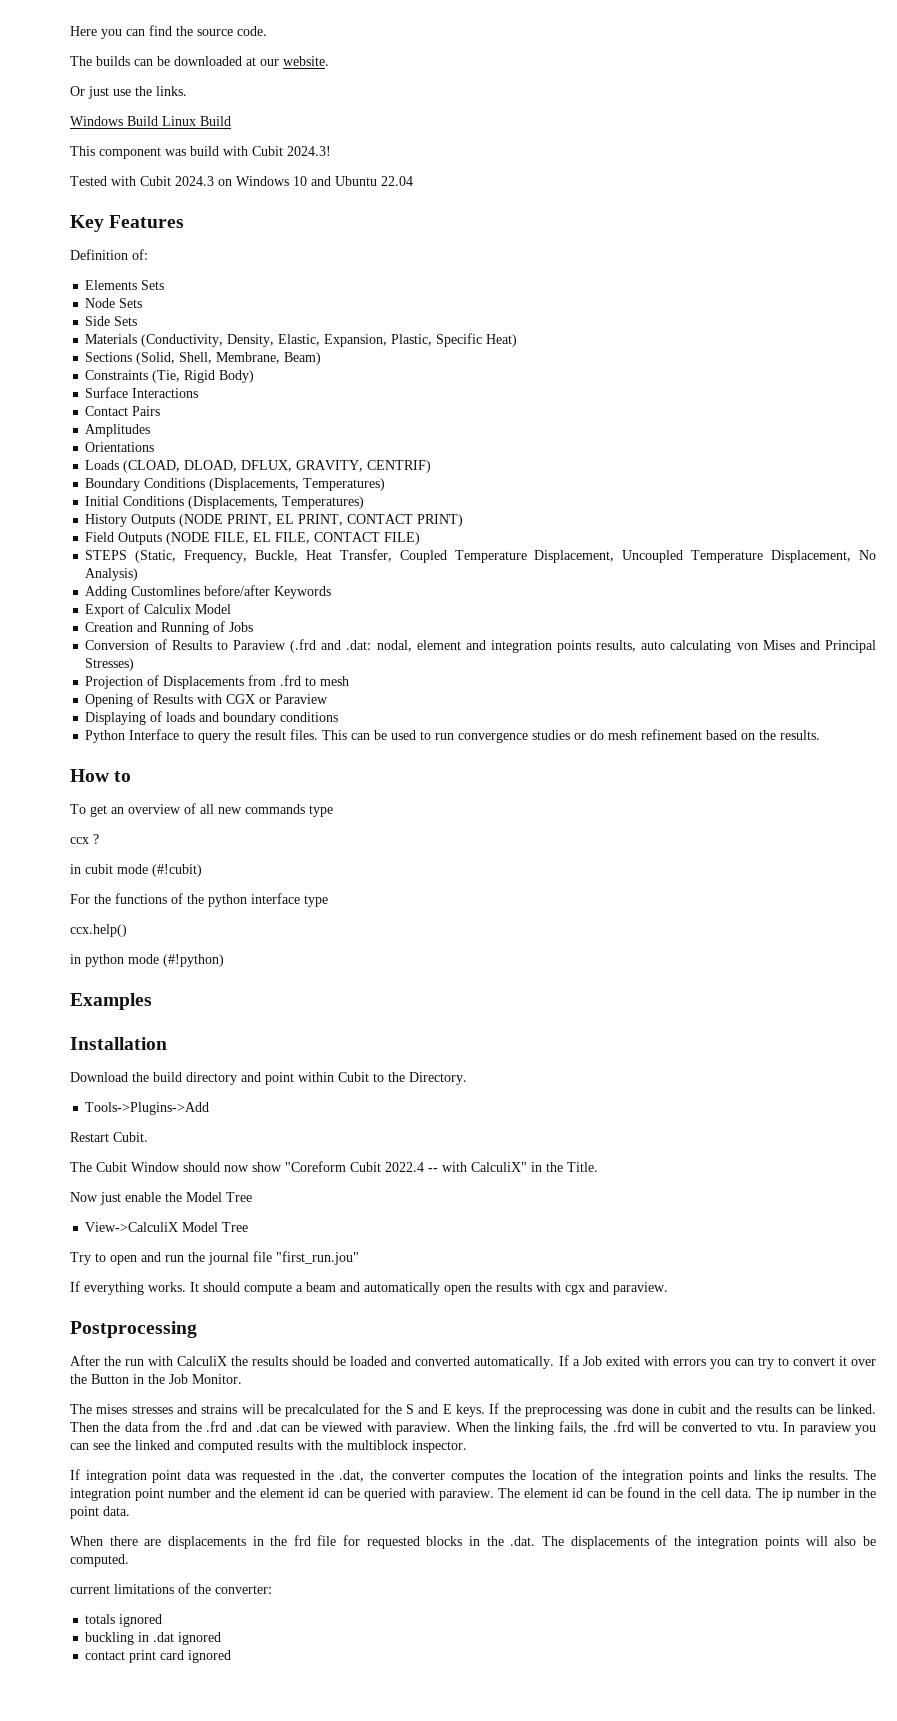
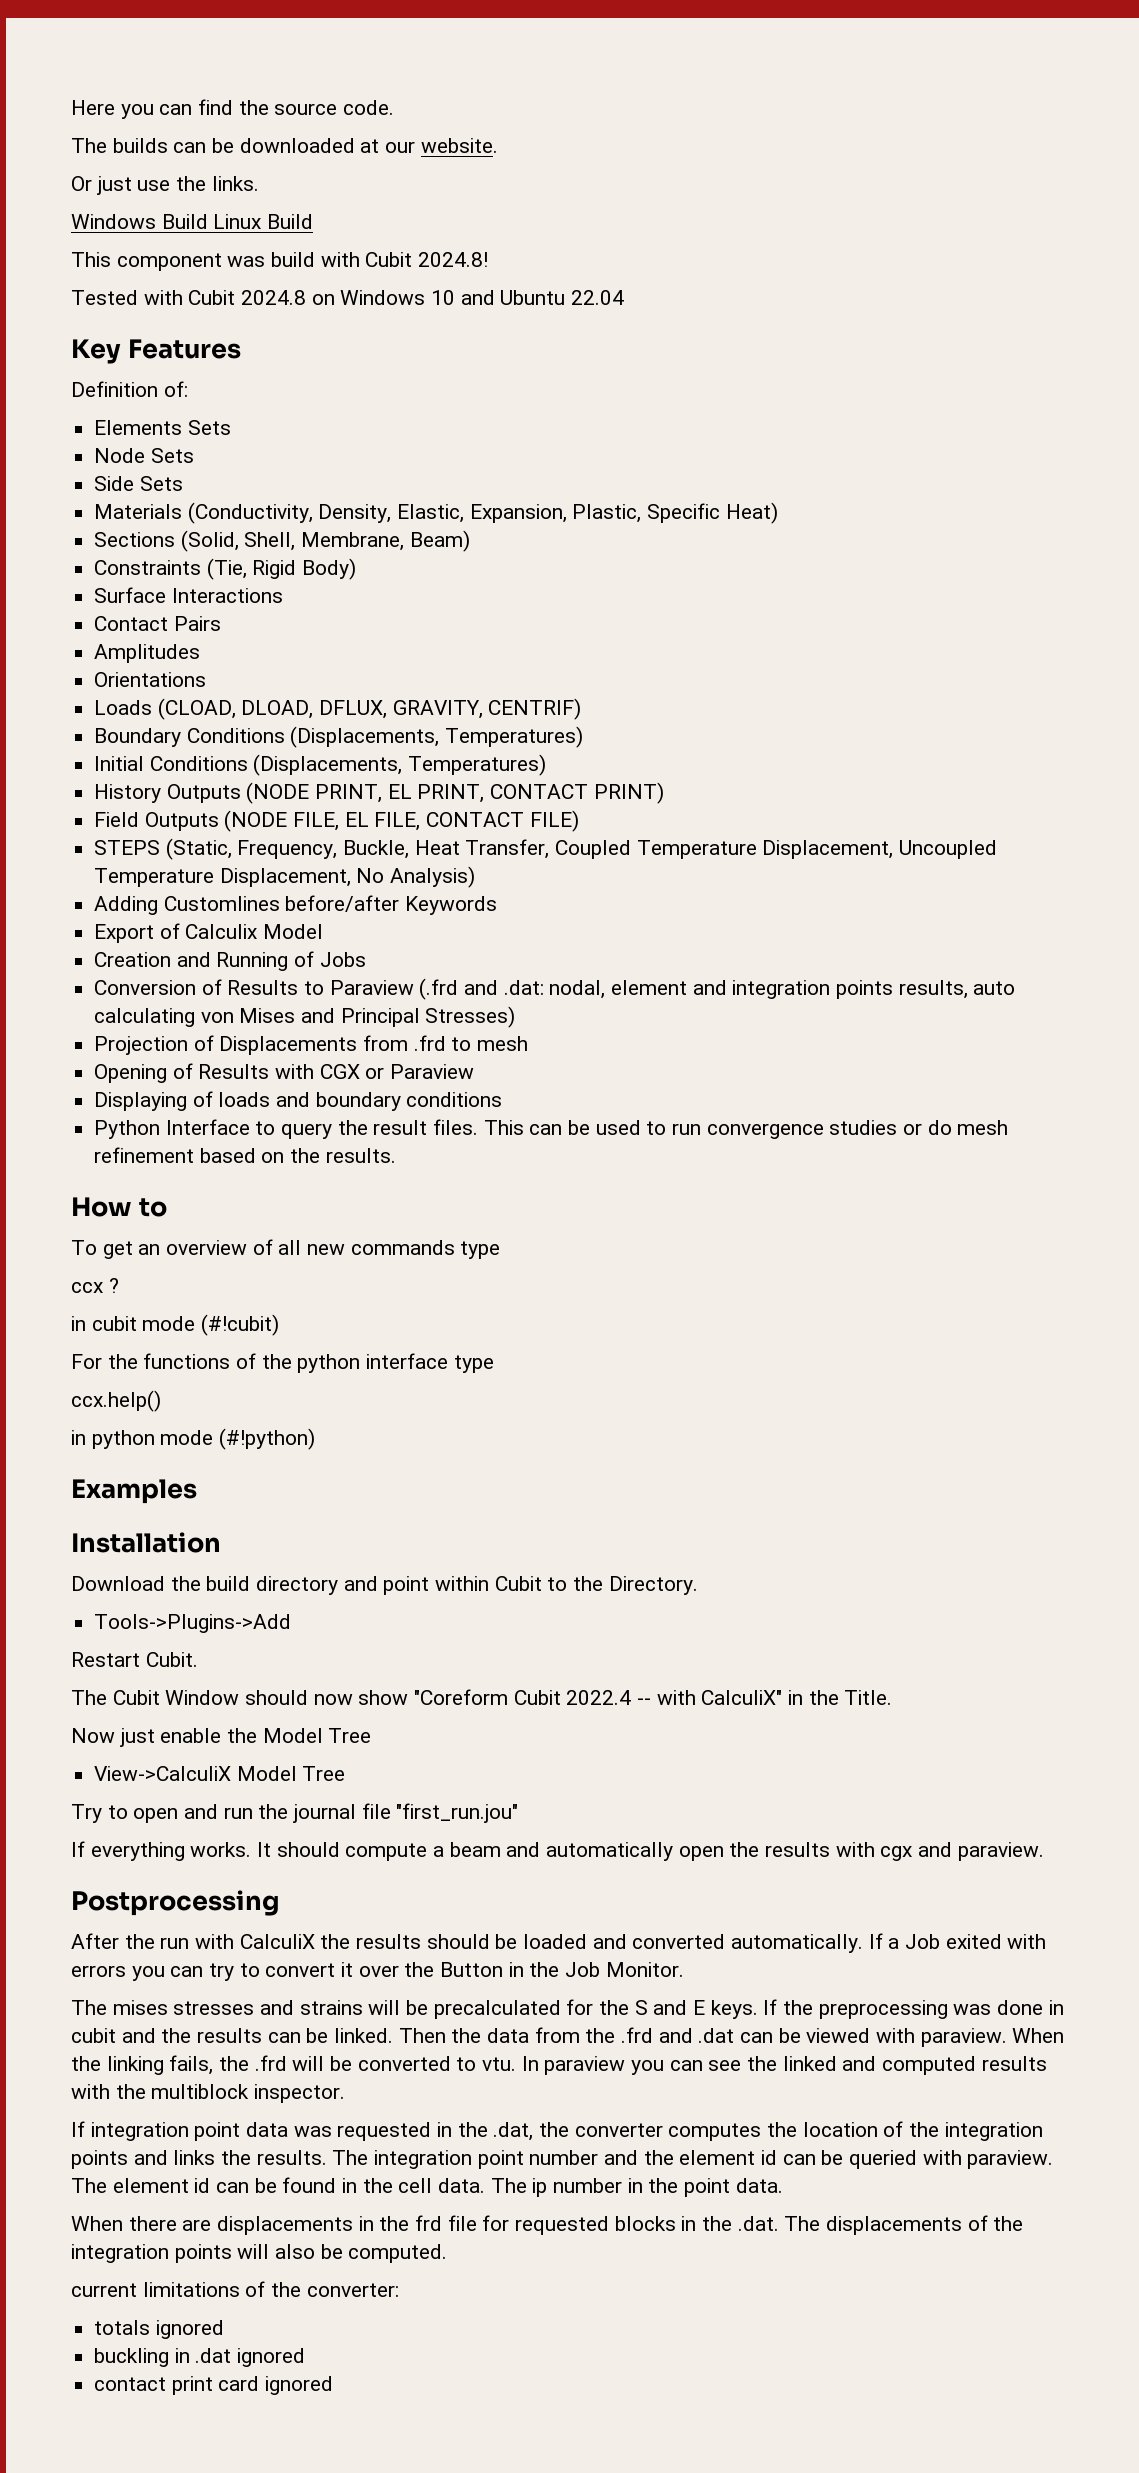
[287,146,331,156] 2024.3! -> [418,252,489,267] 2024.8!
[175,176,214,186] 2024.3 -> [241,290,307,305] 2024.8

